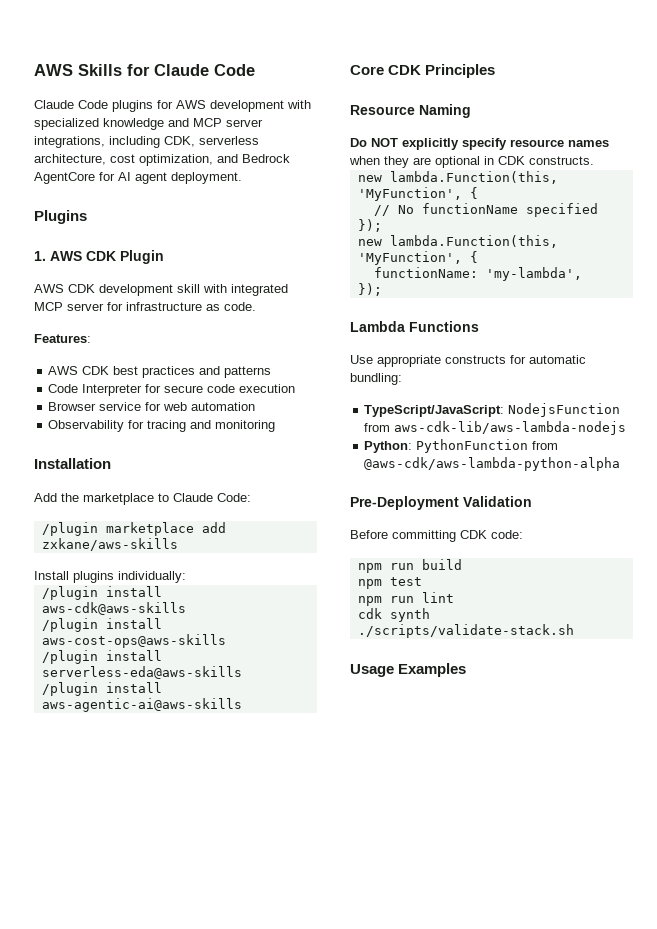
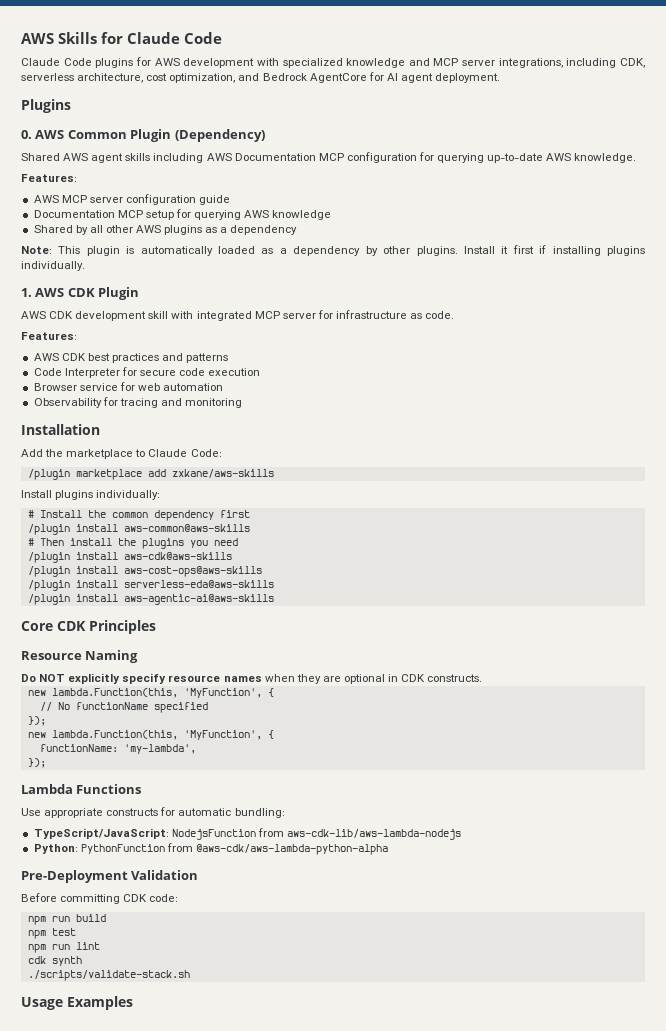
(87, 217) none -> [21,129,265,142] [21,152,637,163] [21,174,77,182] [33,194,231,205] [33,209,332,220] [33,225,298,235] [21,245,645,256] [21,261,85,271] // 0. AWS Common Plugin (Dependency) // Shared AWS agent skills including AWS Documentation MCP configuration for querying up-to-date AWS knowledge. // Features: // AWS MCP server configuration guide // Documentation MCP setup for querying AWS knowledge // Shared by all other AWS plugins as a dependency // Note: This plugin is automatically loaded as a dependency by other plugins. Install it first if installing plugins individually.
(186, 577) none -> [27,510,250,521] [27,524,250,535] [27,538,238,549] // # Install the common dependency first // /plugin install aws-common@aws-skills // # Then install the plugins you need

